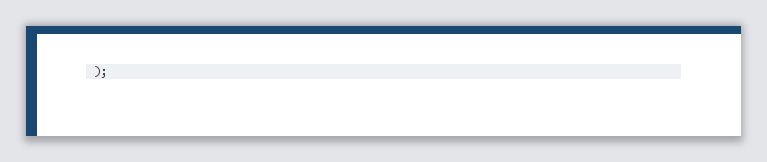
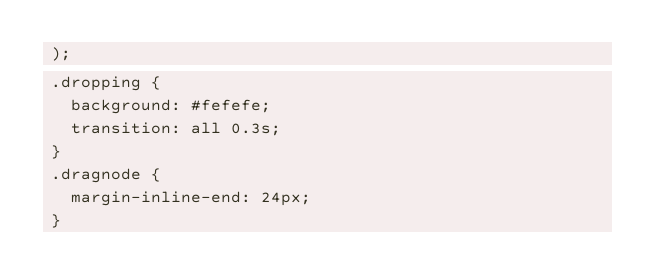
(107, 72) none -> [50,76,161,91] [70,99,271,114] [70,122,281,136] [50,145,61,159] [50,168,161,183] [70,191,311,206] [50,214,61,228] // .dropping { // background: #fefefe; // transition: all 0.3s; // } // .dragnode { // margin-inline-end: 24px; // }

